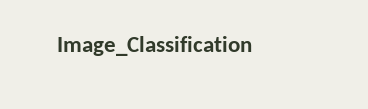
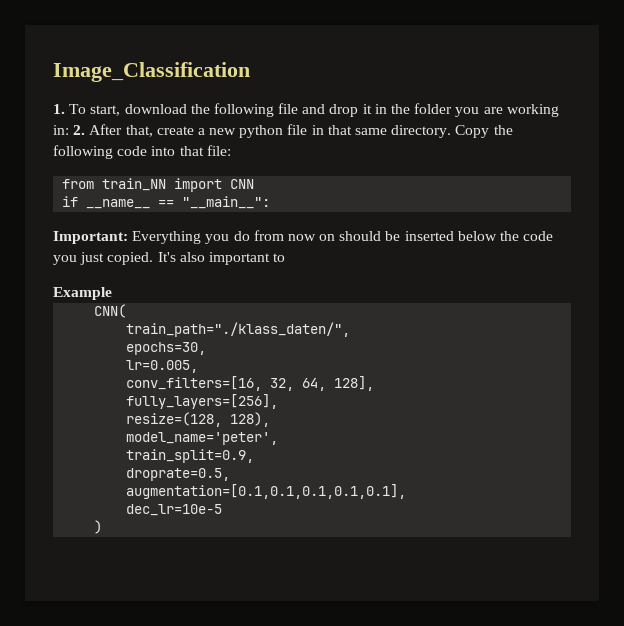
(252, 46) none -> [53,103,559,117] [53,124,513,138] [53,145,231,159] [62,178,255,192] [62,196,271,209] [53,230,554,244] [53,252,286,265] [53,287,112,300] [94,304,127,318] [126,322,351,337] [126,342,207,355] [126,360,199,373] [126,376,375,391] [126,394,279,409] [126,412,271,427] [126,432,279,445] [126,449,255,463] [126,468,231,481] [126,484,407,499] [126,504,223,516] [94,520,103,534] // 1. To start, download the following file and drop it in the folder you are working in: 2. After that, create a new python file in that same directory. Copy the following code into that file: // from train_NN import CNN // if __name__ == "__main__": // Important: Everything you do from now on should be inserted below the code you just copied. It's also important to // Example // CNN( // train_path="./klass_daten/", // epochs=30, // lr=0.005, // conv_filters=[16, 32, 64, 128], // fully_layers=[256], // resize=(128, 128), // model_name='peter', // train_split=0.9, // droprate=0.5, // augmentation=[0.1,0.1,0.1,0.1,0.1], // dec_lr=10e-5 // )

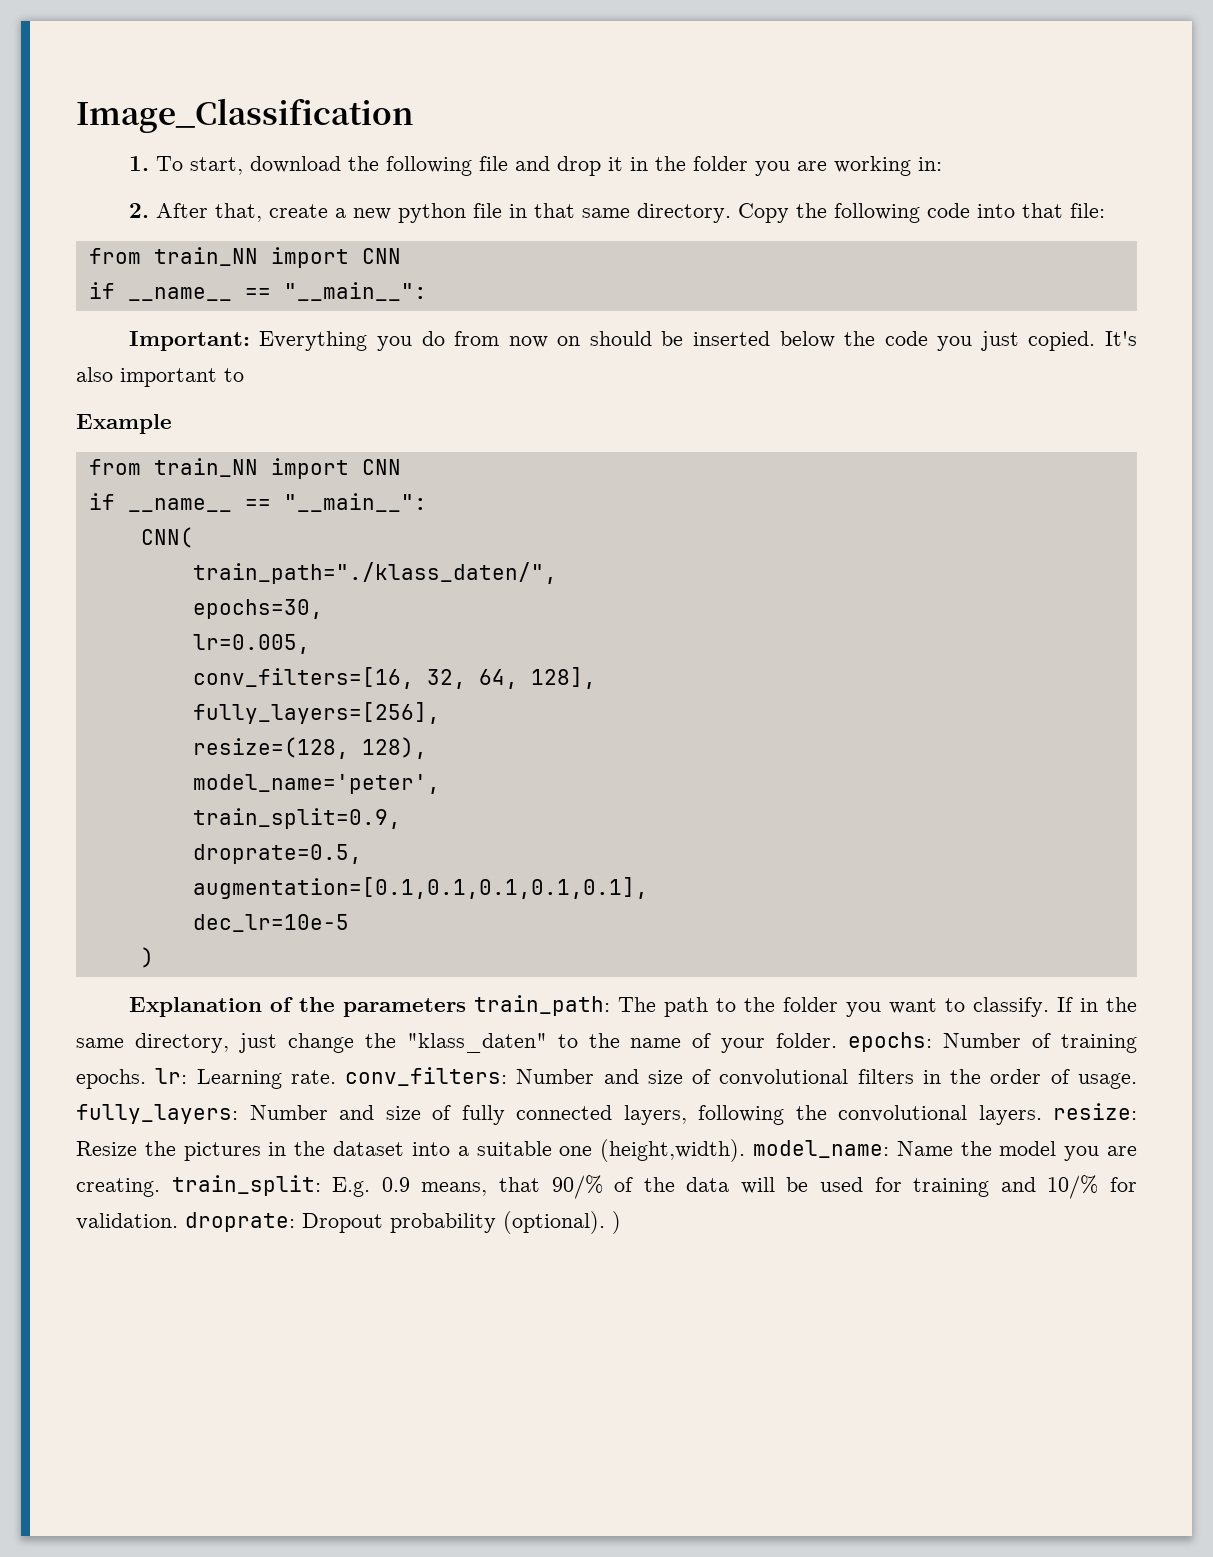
(69, 130) none -> (942, 164) //
(112, 293) none -> [88,458,401,479] [88,493,427,512] // from train_NN import CNN // if __name__ == "__main__":
(103, 527) none -> [128,995,1138,1017] [76,1032,1137,1053] [76,1067,1137,1089] [76,1103,1137,1125] [76,1139,1137,1162] [76,1175,1138,1199] [76,1211,621,1234] // Explanation of the parameters train_path: The path to the folder you want to classify. If in the same directory, just change the "klass_daten" to the name of your folder. epochs: Number of training epochs. lr: Learning rate. conv_filters: Number and size of convolutional filters in the order of usage. fully_layers: Number and size of fully connected layers, following the convolutional layers. resize: Resize the pictures in the dataset into a suitable one (height,width). model_name: Name the model you are creating. train_split: E.g. 0.9 means, that 90/% of the data will be used for training and 10/% for validation. droprate: Dropout probability (optional). )

